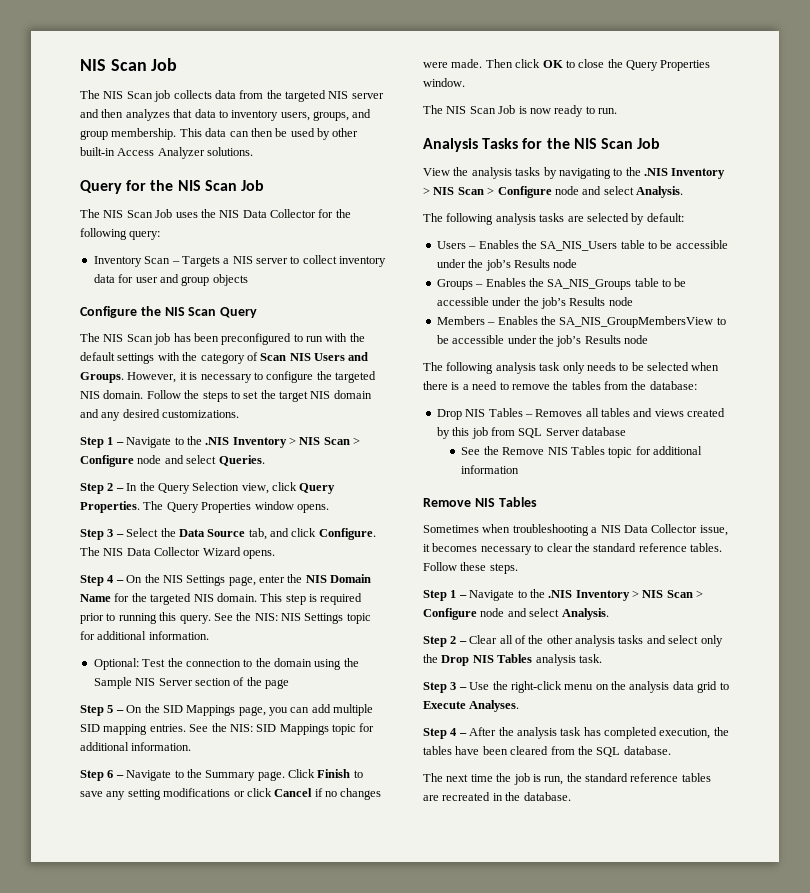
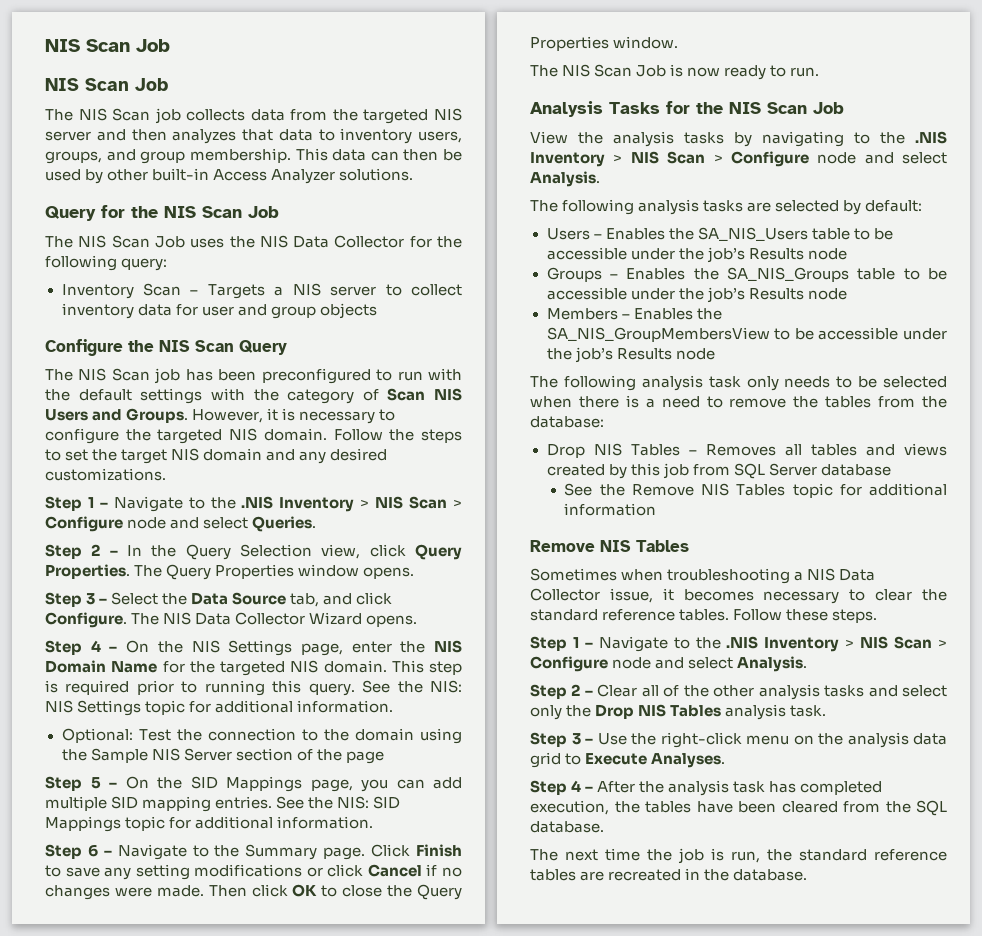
[80,58,178,71] NIS Scan Job -> [45,39,170,52] [45,78,168,91] NIS Scan Job // NIS Scan Job

